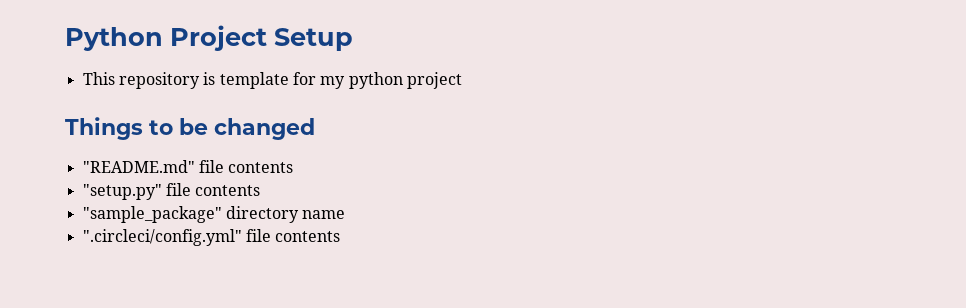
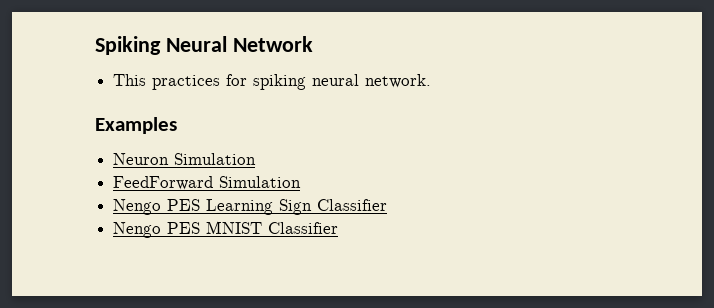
[65,25,353,51] [82,72,462,89] [65,117,315,140] [82,160,294,173] [82,183,261,200] [82,206,346,223] [82,229,341,246] Python Project Setup // This repository is template for my python project // Things to be changed // "README.md" file contents // "setup.py" file contents // "sample_package" directory name // ".circleci/config.yml" file contents -> [95,36,313,55] [113,74,432,90] [95,117,177,134] [113,153,257,165] [113,176,302,190] [113,199,388,215] [113,221,339,238] Spiking Neural Network // This practices for spiking neural network. // Examples // Neuron Simulation // FeedForward Simulation // Nengo PES Learning Sign Classifier // Nengo PES MNIST Classifier

